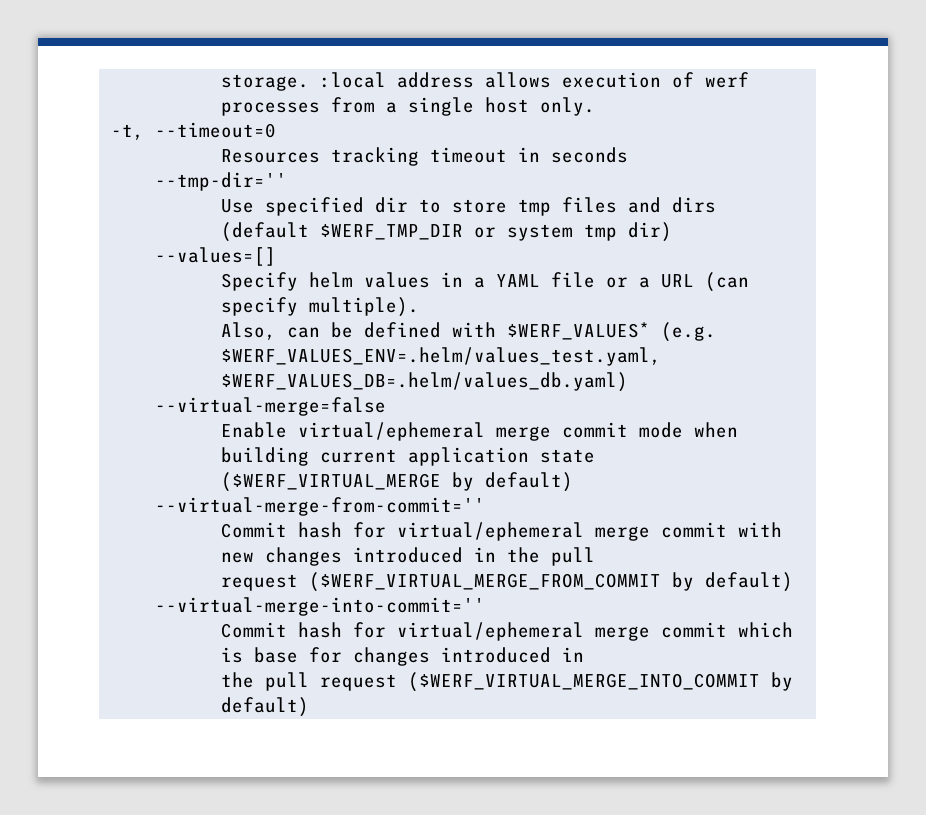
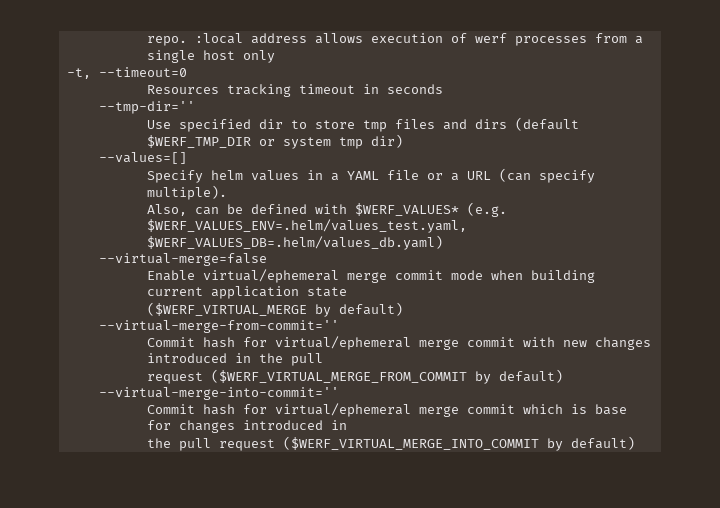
[221,74,309,91] storage. -> [147,36,188,46] repo.
[540,97,595,116] only. -> [243,50,276,63] only

